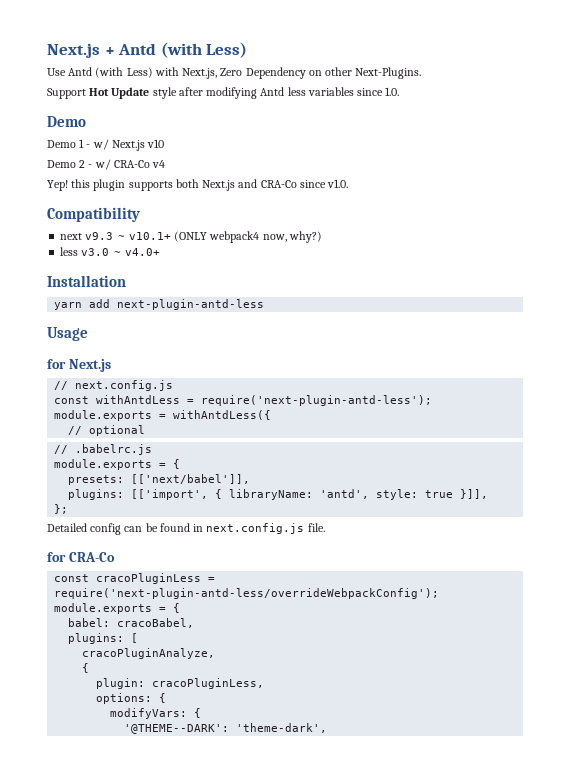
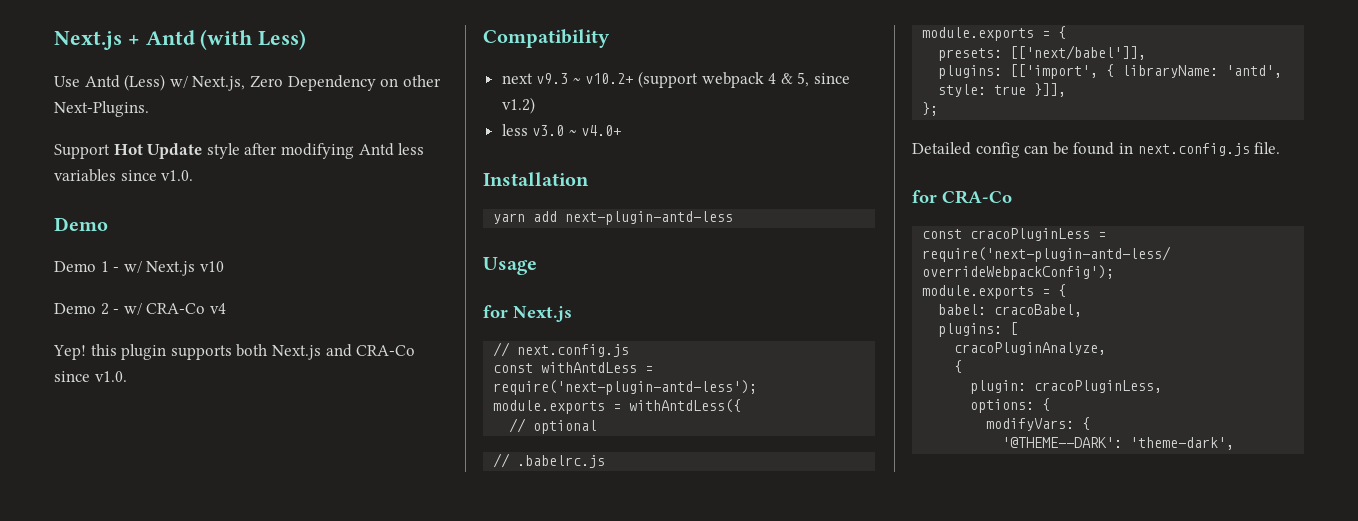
[95,67,179,78] (with Less) with -> [124,74,188,91] (Less) w/
[385,87,400,96] 1.0. -> [161,170,194,181] v1.0.
[128,231,322,243] v10.1+ (ONLY webpack4 now, why?) -> [585,71,851,88] [501,97,535,114] v10.2+ (support webpack 4 & 5, since v1.2)

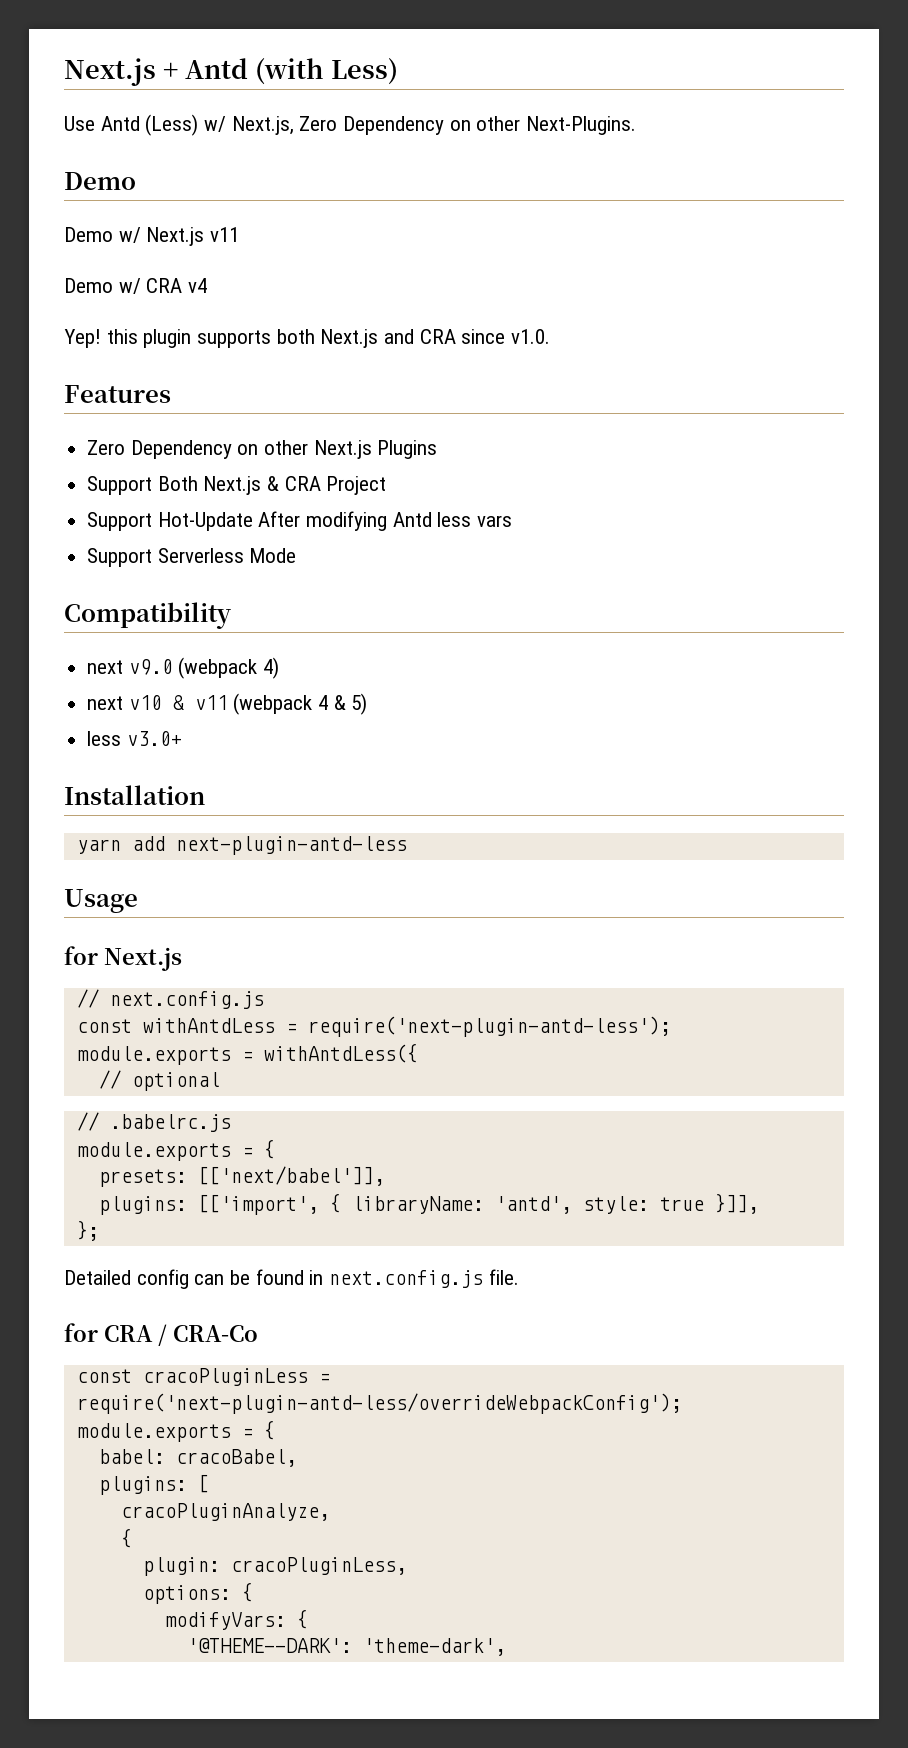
[54,143,425,159] [54,169,194,182] // Support Hot Update style after modifying Antd less variables since v1.0. -> (637, 125) none
[100,261,120,272] 1 - -> (113, 234) none
[199,261,224,272] [54,303,206,315] v10 // Demo 2 - w/ CRA-Co -> [210,227,240,242] [64,278,183,294] v11 // Demo w/ CRA
[356,345,416,356] [54,371,127,382] [483,29,610,48] [501,71,851,88] [501,97,535,114] [501,124,622,136] CRA-Co since v1.0. // Compatibility // next v9.3 ~ v10.2+ (support webpack 4 & 5, since v1.2) // less v3.0 ~ v4.0+ -> [419,329,551,344] [64,385,171,403] [87,440,438,459] [87,476,387,495] [87,511,513,531] [87,548,297,567] [64,602,231,629] [87,657,280,679] [87,693,368,715] [87,731,182,746] CRA since v1.0. // Features // Zero Dependency on other Next.js Plugins // Support Both Next.js & CRA Project // Support Hot-Update After modifying Antd less vars // Support Serverless Mode // Compatibility // next v9.0 (webpack 4) // next v10 & v11 (webpack 4 & 5) // less v3.0+
(937, 196) none -> [104,1324,167,1346] CRA /

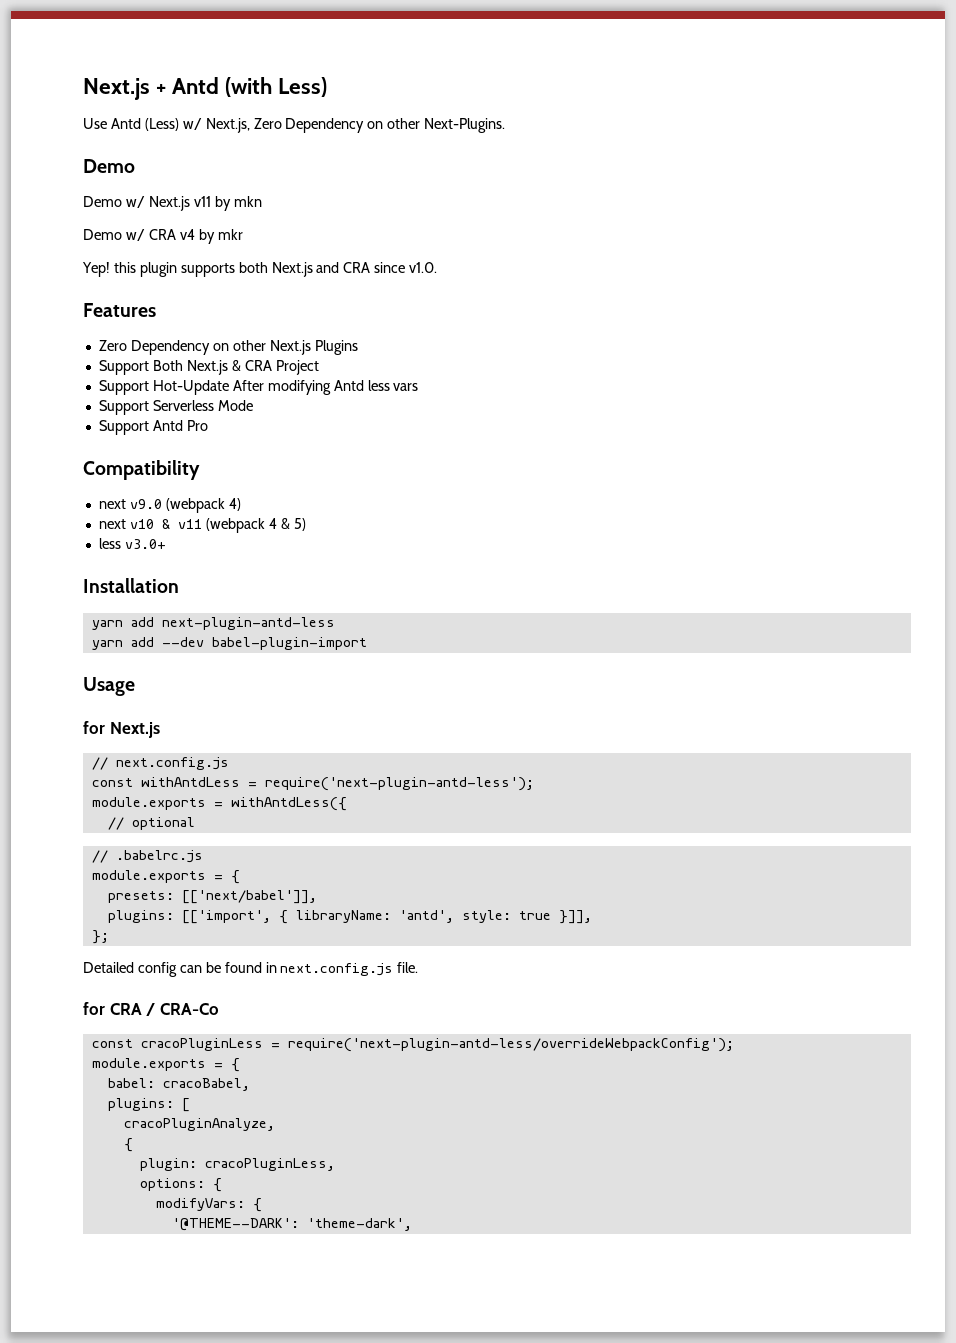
(240, 234) none -> [214,196,262,211] by mkn
(208, 285) none -> [198,229,243,244] by mkr
(297, 555) none -> [98,420,208,435] // Support Antd Pro
(407, 845) none -> [91,637,367,650] // yarn add --dev babel-plugin-import

